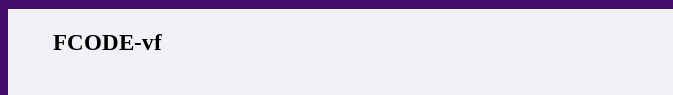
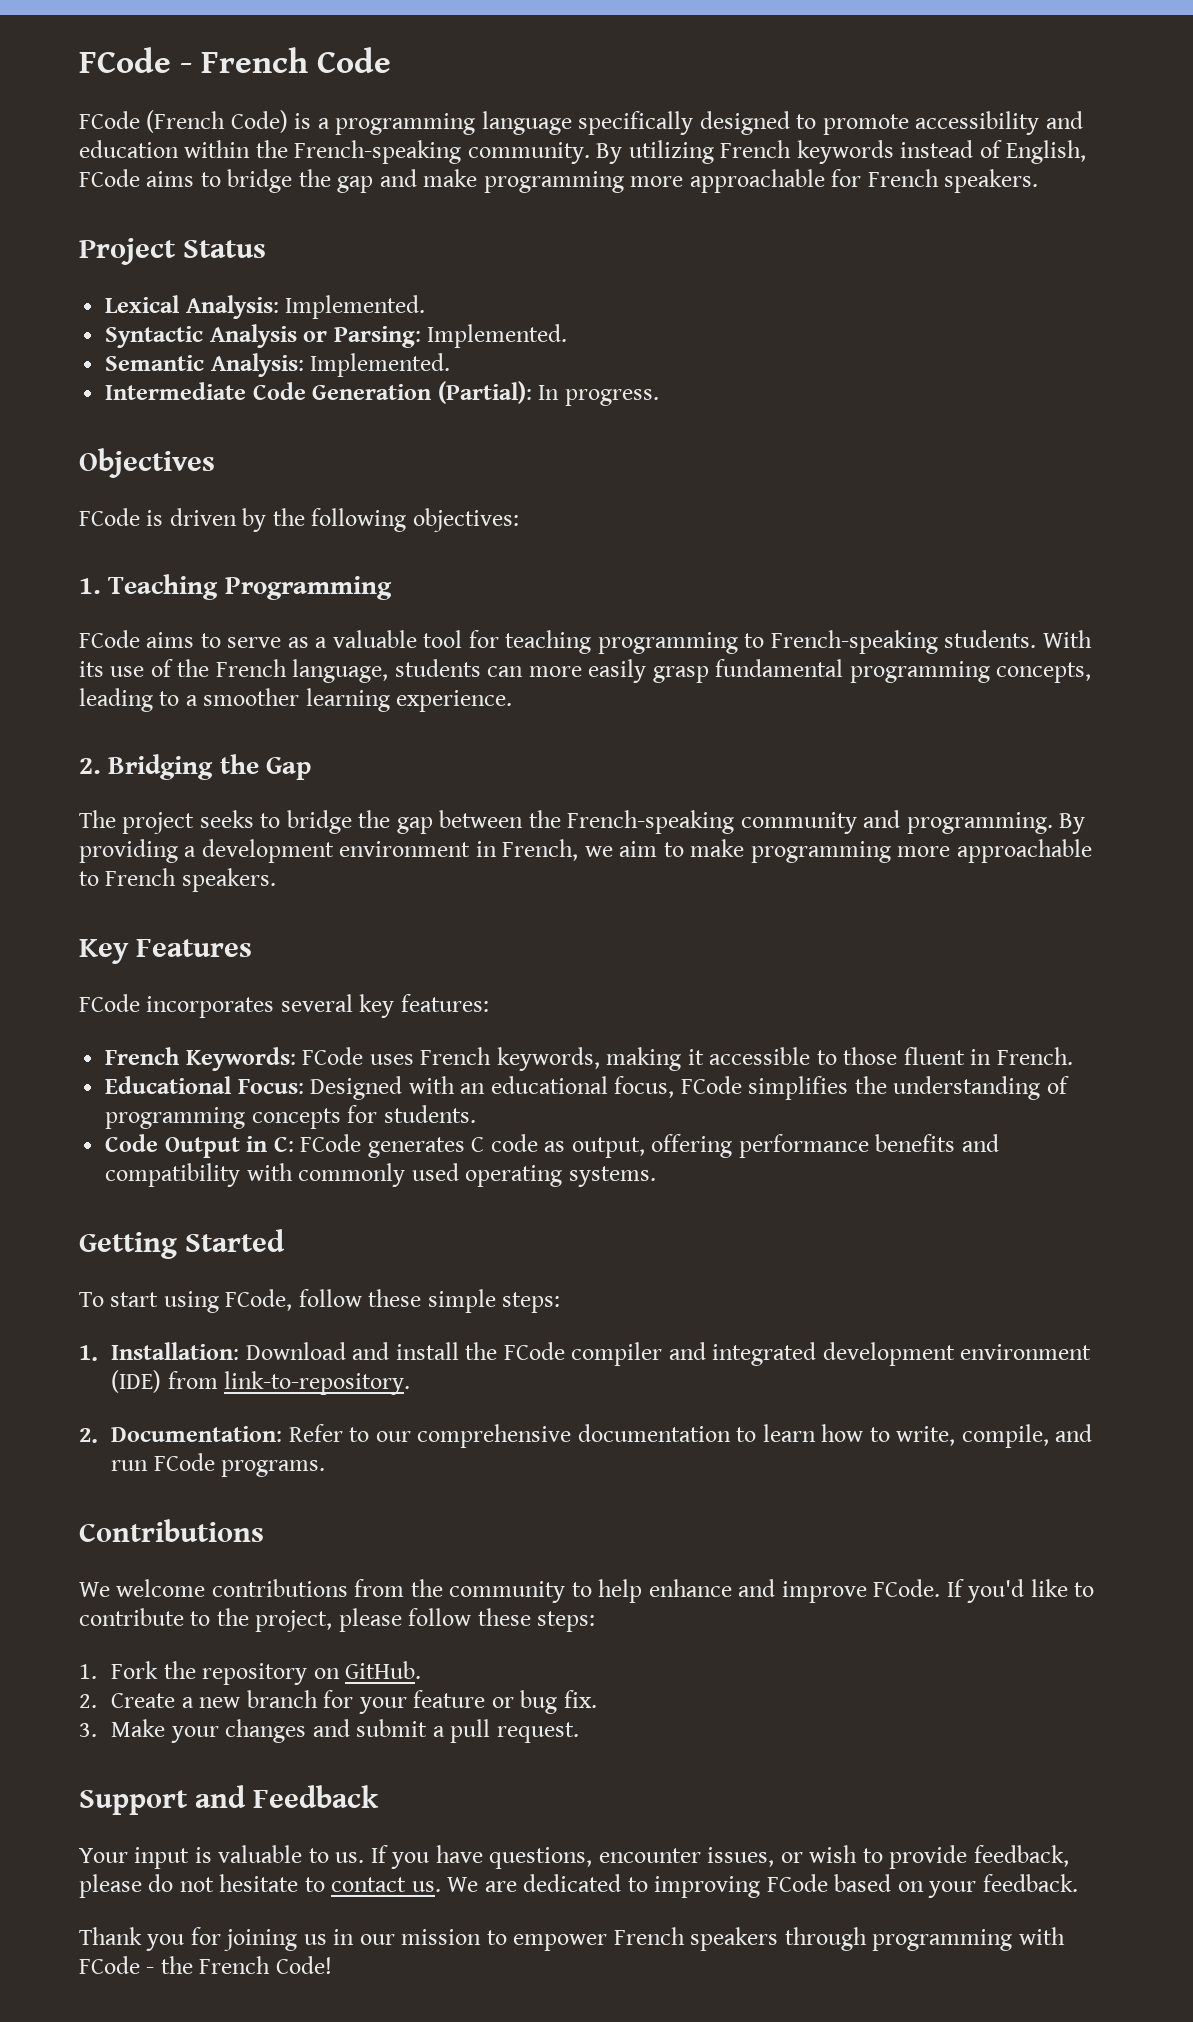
[53,34,162,50] FCODE-vf -> [79,47,392,73] [79,110,1083,135] [79,140,1087,164] [79,169,1039,193] [79,238,267,265] [105,295,426,319] [105,324,568,348] [105,353,451,377] [105,381,659,406] [79,448,215,478] [79,508,519,532] [79,574,392,600] [79,630,1092,654] [79,659,1092,683] [79,688,513,712] [79,754,311,780] [79,810,1086,834] [79,839,1092,863] [79,868,276,892] [79,939,253,964] [79,994,489,1018] [105,1047,1073,1071] [105,1076,1069,1100] [105,1105,476,1129] [105,1134,999,1158] [105,1163,656,1187] [79,1229,286,1259] [79,1289,561,1313] [79,1342,1092,1366] [111,1370,411,1395] [79,1424,1092,1448] [111,1453,326,1477] [79,1519,264,1542] [79,1579,1095,1603] [79,1608,596,1632] [79,1661,422,1685] [79,1690,597,1714] [79,1719,579,1743] [79,1785,380,1815] [79,1845,1069,1869] [79,1874,1078,1898] [79,1927,1065,1951] [79,1956,332,1974] FCode - French Code // FCode (French Code) is a programming language specifically designed to promote accessibility and education within the French-speaking community. By utilizing French keywords instead of English, FCode aims to bridge the gap and make programming more approachable for French speakers. // Project Status // Lexical Analysis: Implemented. // Syntactic Analysis or Parsing: Implemented. // Semantic Analysis: Implemented. // Intermediate Code Generation (Partial): In progress. // Objectives // FCode is driven by the following objectives: // 1. Teaching Programming // FCode aims to serve as a valuable tool for teaching programming to French-speaking students. With its use of the French language, students can more easily grasp fundamental programming concepts, leading to a smoother learning experience. // 2. Bridging the Gap // The project seeks to bridge the gap between the French-speaking community and programming. By providing a development environment in French, we aim to make programming more approachable to French speakers. // Key Features // FCode incorporates several key features: // French Keywords: FCode uses French keywords, making it accessible to those fluent in French. // Educational Focus: Designed with an educational focus, FCode simplifies the understanding of programming concepts for students. // Code Output in C: FCode generates C code as output, offering performance benefits and compatibility with commonly used operating systems. // Getting Started // To start using FCode, follow these simple steps: // 1. Installation: Download and install the FCode compiler and integrated development environment (IDE) from link-to-repository. // 2. Documentation: Refer to our comprehensive documentation to learn how to write, compile, and run FCode programs. // Contributions // We welcome contributions from the community to help enhance and improve FCode. If you'd like to contribute to the project, please follow these steps: // 1. Fork the repository on GitHub. // 2. Create a new branch for your feature or bug fix. // 3. Make your changes and submit a pull request. // Support and Feedback // Your input is valuable to us. If you have questions, encounter issues, or wish to provide feedback, please do not hesitate to contact us. We are dedicated to improving FCode based on your feedback. // Thank you for joining us in our mission to empower French speakers through programming with FCode - the French Code!

